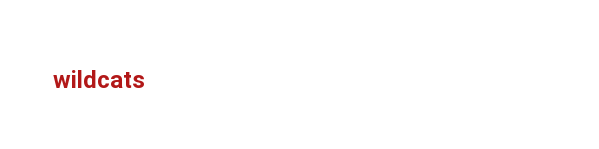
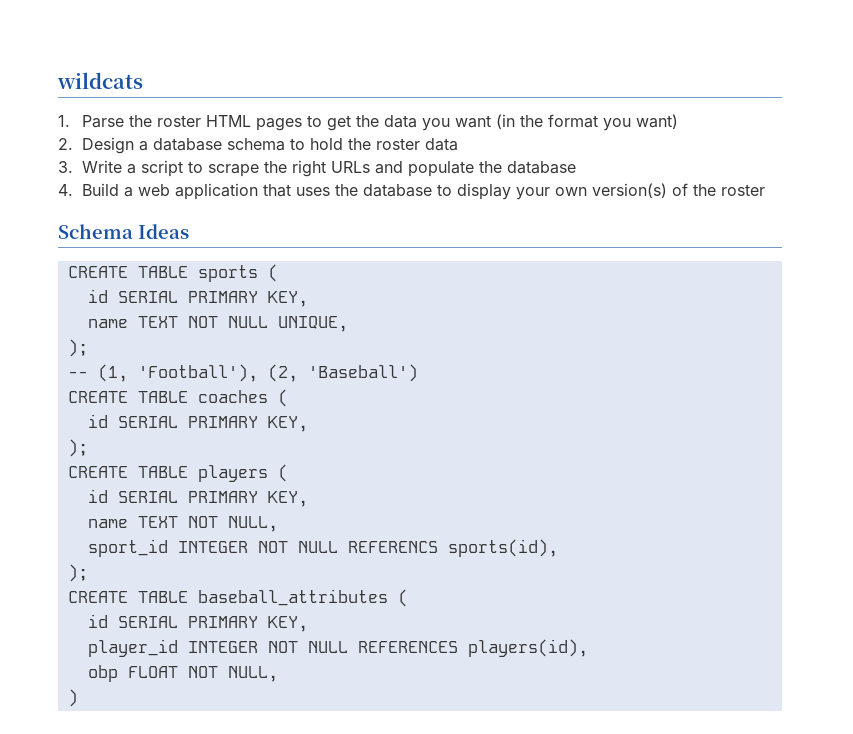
(145, 79) none -> [58,114,678,131] [58,137,458,154] [58,160,576,177] [58,183,765,200] [58,224,189,239] [67,264,278,282] [87,289,308,307] [87,316,348,332] [67,339,88,357] [67,364,418,382] [67,389,288,407] [87,414,308,432] [67,439,88,457] [67,464,288,482] [87,489,308,507] [87,516,278,532] [87,539,558,557] [67,564,88,582] [67,589,408,607] [87,614,308,632] [87,639,588,657] [87,665,278,682] [67,689,78,707] // 1. Parse the roster HTML pages to get the data you want (in the format you want) // 2. Design a database schema to hold the roster data // 3. Write a script to scrape the right URLs and populate the database // 4. Build a web application that uses the database to display your own version(s) of the roster // Schema Ideas // CREATE TABLE sports ( // id SERIAL PRIMARY KEY, // name TEXT NOT NULL UNIQUE, // ); // -- (1, 'Football'), (2, 'Baseball') // CREATE TABLE coaches ( // id SERIAL PRIMARY KEY, // ); // CREATE TABLE players ( // id SERIAL PRIMARY KEY, // name TEXT NOT NULL, // sport_id INTEGER NOT NULL REFERENCS sports(id), // ); // CREATE TABLE baseball_attributes ( // id SERIAL PRIMARY KEY, // player_id INTEGER NOT NULL REFERENCES players(id), // obp FLOAT NOT NULL, // )

